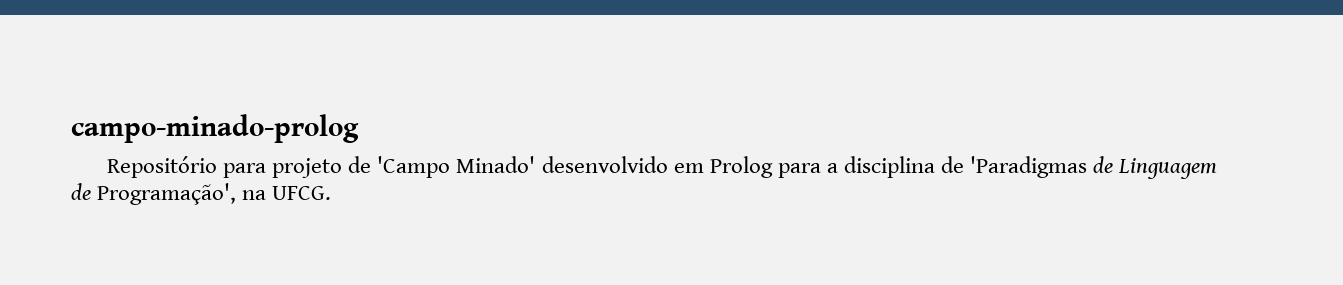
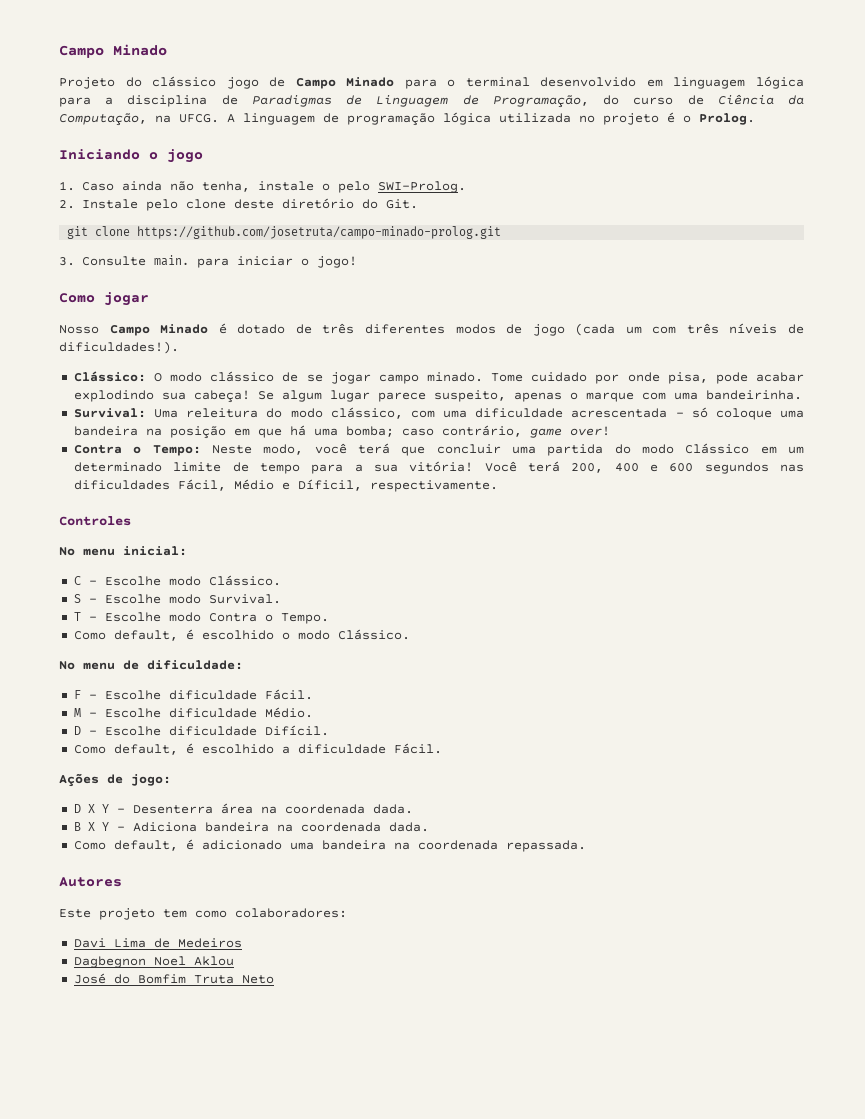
[71,114,359,143] [107,156,773,178] campo-minado-prolog // Repositório para projeto de 'Campo Minado' desenvolvido em Prolog -> [59,44,167,58] [59,76,805,89] Campo Minado // Projeto do clássico jogo de Campo Minado para o terminal desenvolvido em linguagem lógica
[970,156,1088,178] 'Paradigmas -> [251,95,332,107] Paradigmas
[97,183,332,205] Programação', na UFCG. -> [492,94,805,108] [59,112,755,126] [59,149,203,163] [59,181,466,193] [59,198,418,211] [67,226,502,239] [59,255,357,268] [59,292,149,306] [59,323,804,336] [59,341,179,354] [73,371,804,384] [73,390,802,403] [73,407,804,420] [73,425,610,439] [73,443,804,456] [73,461,804,474] [73,479,498,492] [59,516,131,526] [59,546,187,556] [73,575,281,586] [73,594,281,604] [73,612,329,624] [73,629,410,641] [59,660,243,670] [73,689,313,700] [73,707,313,718] [73,725,329,736] [73,743,442,755] [59,773,171,787] [73,803,413,814] [73,822,429,832] [73,839,586,852] [59,877,122,887] [59,908,347,920] [73,938,242,948] [73,956,234,968] [73,973,274,984] Programação, do curso de Ciência da Computação, na UFCG. A linguagem de programação lógica utilizada no projeto é o Prolog. // Iniciando o jogo // 1. Caso ainda não tenha, instale o pelo SWI-Prolog. // 2. Instale pelo clone deste diretório do Git. // git clone https://github.com/josetruta/campo-minado-prolog.git // 3. Consulte main. para iniciar o jogo! // Como jogar // Nosso Campo Minado é dotado de três diferentes modos de jogo (cada um com três níveis de dificuldades!). // Clássico: O modo clássico de se jogar campo minado. Tome cuidado por onde pisa, pode acabar explodindo sua cabeça! Se algum lugar parece suspeito, apenas o marque com uma bandeirinha. // Survival: Uma releitura do modo clássico, com uma dificuldade acrescentada - só coloque uma bandeira na posição em que há uma bomba; caso contrário, game over! // Contra o Tempo: Neste modo, você terá que concluir uma partida do modo Clássico em um determinado limite de tempo para a sua vitória! Você terá 200, 400 e 600 segundos nas dificuldades Fácil, Médio e Díficil, respectivamente. // Controles // No menu inicial: // C - Escolhe modo Clássico. // S - Escolhe modo Survival. // T - Escolhe modo Contra o Tempo. // Como default, é escolhido o modo Clássico. // No menu de dificuldade: // F - Escolhe dificuldade Fácil. // M - Escolhe dificuldade Médio. // D - Escolhe dificuldade Difícil. // Como default, é escolhido a dificuldade Fácil. // Ações de jogo: // D X Y - Desenterra área na coordenada dada. // B X Y - Adiciona bandeira na coordenada dada. // Como default, é adicionado uma bandeira na coordenada repassada. // Autores // Este projeto tem como colaboradores: // Davi Lima de Medeiros // Dagbegnon Noel Aklou // José do Bomfim Truta Neto

